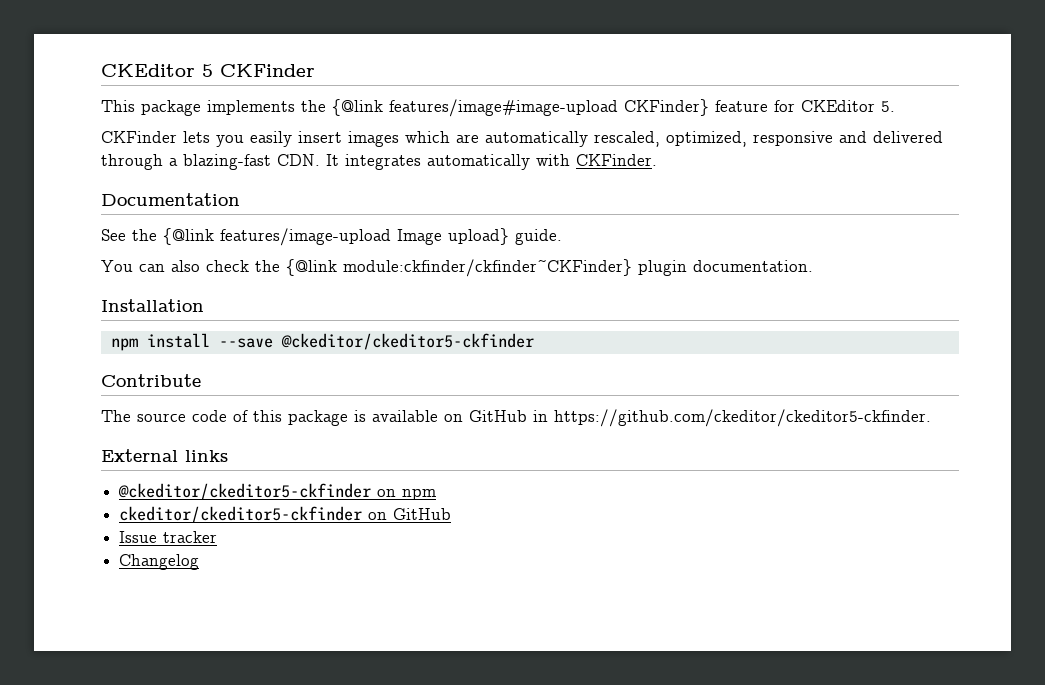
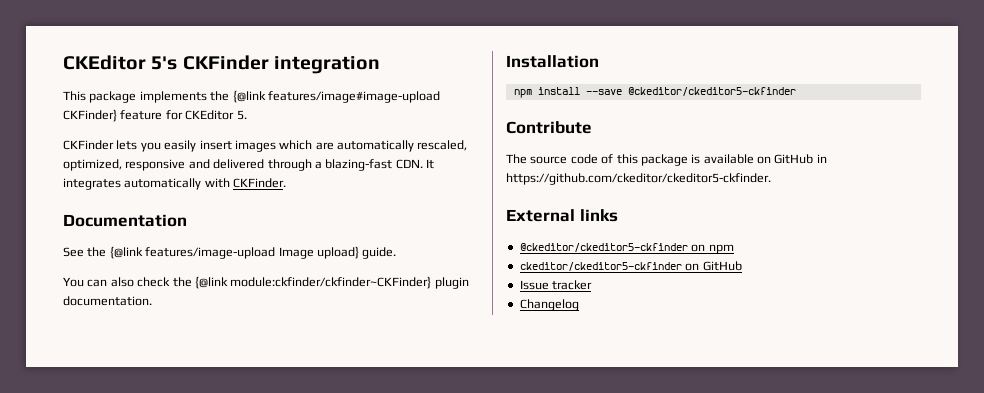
[101,64,315,77] CKEditor 5 CKFinder -> [63,55,380,74] CKEditor 5's CKFinder integration

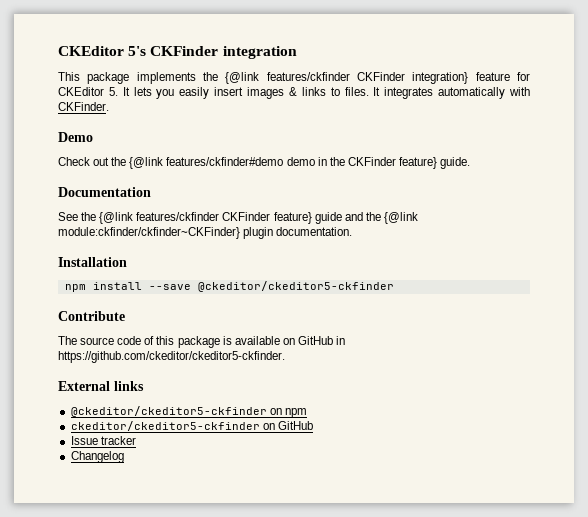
[267,91,440,103] [63,109,117,122] features/image#image-upload CKFinder} -> [266,72,469,84] features/ckfinder CKFinder integration}
[63,140,114,150] // CKFinder -> [122,87,130,96] It
[279,140,468,152] [63,159,423,171] which are automatically rescaled, optimized, responsive and delivered through a blazing-fast CDN. -> [288,87,369,96] & links to files.
[63,214,187,227] [63,246,397,259] [63,277,171,287] Documentation // See the {@link features/image-upload Image upload} guide. // You can also check -> [58,132,93,142] [58,157,471,169] [58,187,151,197] [58,212,363,224] Demo // Check out the {@link features/ckfinder#demo demo in the CKFinder feature} guide. // Documentation // See the {@link features/ckfinder CKFinder feature} guide and

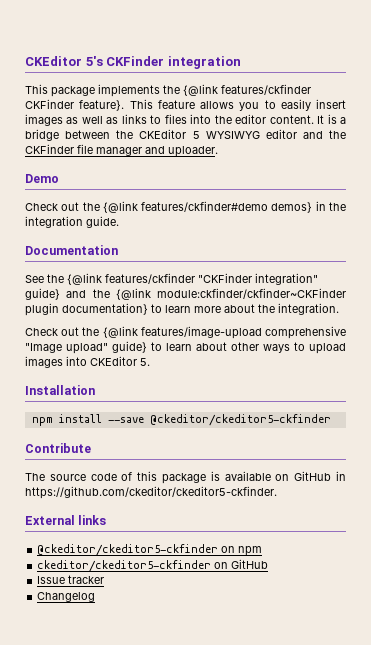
[412,72,530,84] [58,87,530,99] [58,102,109,111] integration} feature for CKEditor 5. It lets you easily insert images & links to files. It integrates automatically with CKFinder. -> [79,99,346,111] [25,114,346,126] [25,129,346,141] [25,144,218,157] feature}. This feature allows you to easily insert images as well as links to files into the editor content. It is a bridge between the CKEditor 5 WYSIWYG editor and the CKFinder file manager and uploader.
[286,157,315,166] demo -> [271,202,313,213] demos}
[347,157,437,169] CKFinder feature} -> [25,216,83,228] integration
[222,212,418,224] [58,227,353,239] CKFinder feature} guide and the {@link module:ckfinder/ckfinder~CKFinder} plugin documentation. -> [198,273,318,285] [25,288,346,300] [25,303,339,316] [25,326,346,339] [25,341,346,354] [25,356,150,368] "CKFinder integration" guide} and the {@link module:ckfinder/ckfinder~CKFinder plugin documentation} to learn more about the integration. // Check out the {@link features/image-upload comprehensive "Image upload" guide} to learn about other ways to upload images into CKEditor 5.

